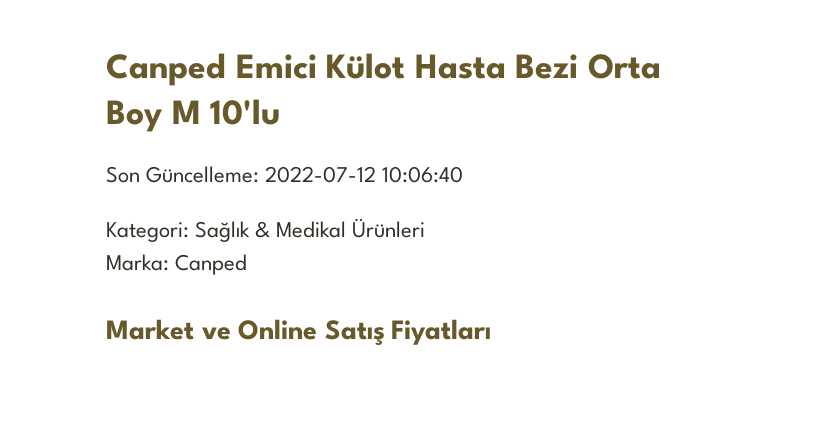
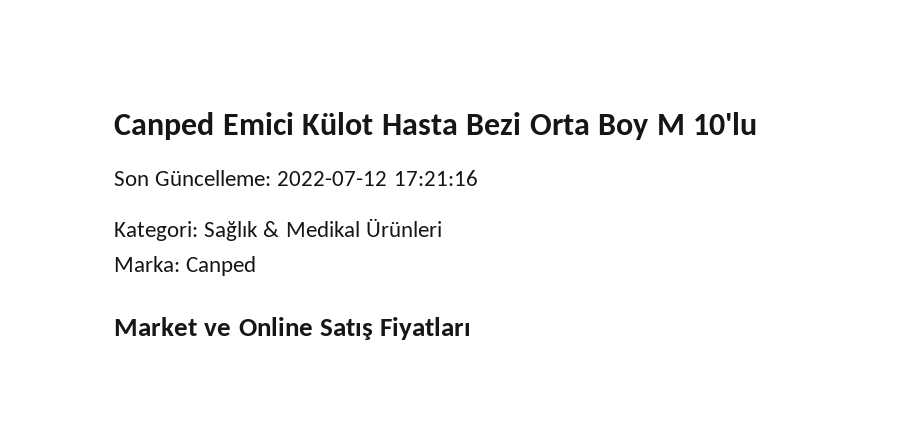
[382,166,464,183] 10:06:40 -> [393,170,478,186] 17:21:16

